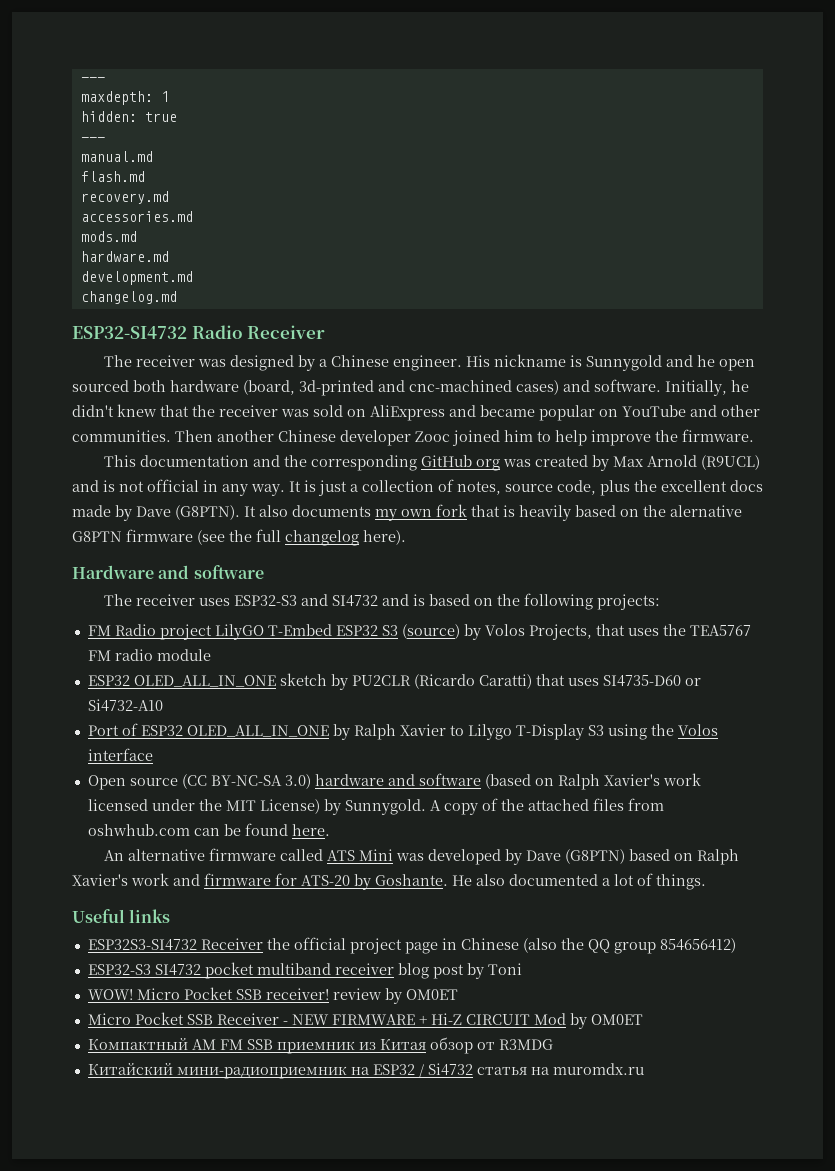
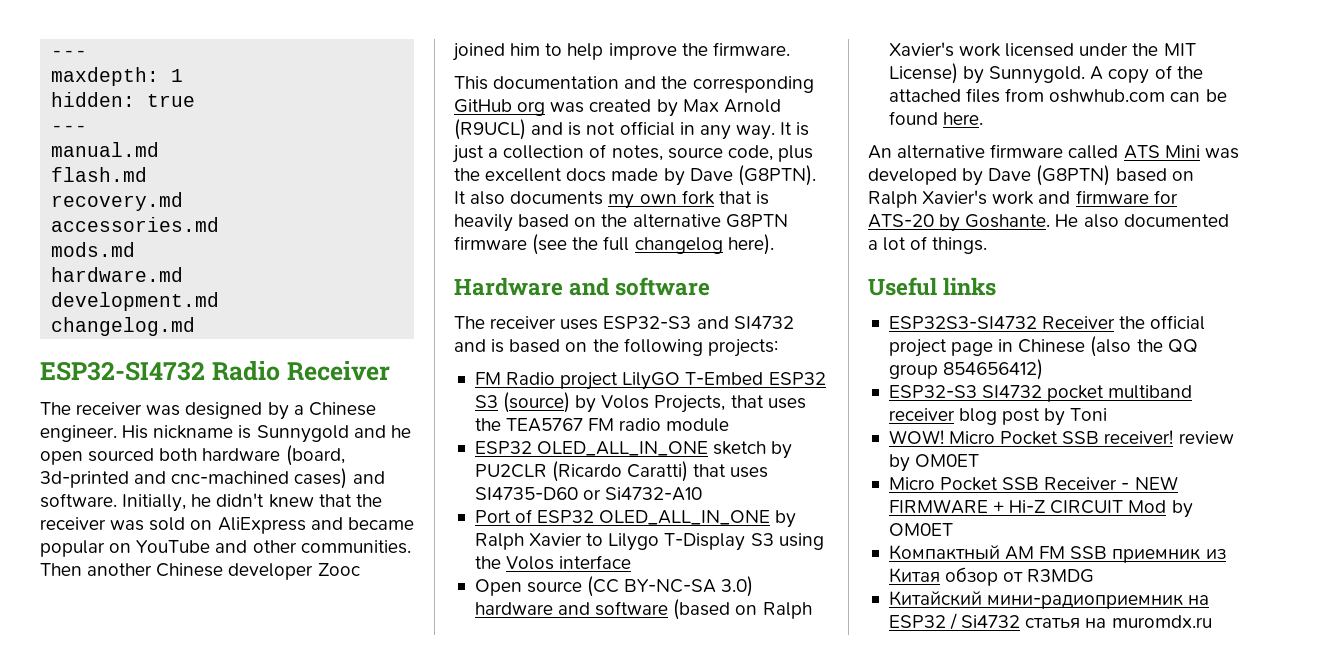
[670,505,742,517] alernative -> [632,214,721,228] alternative

